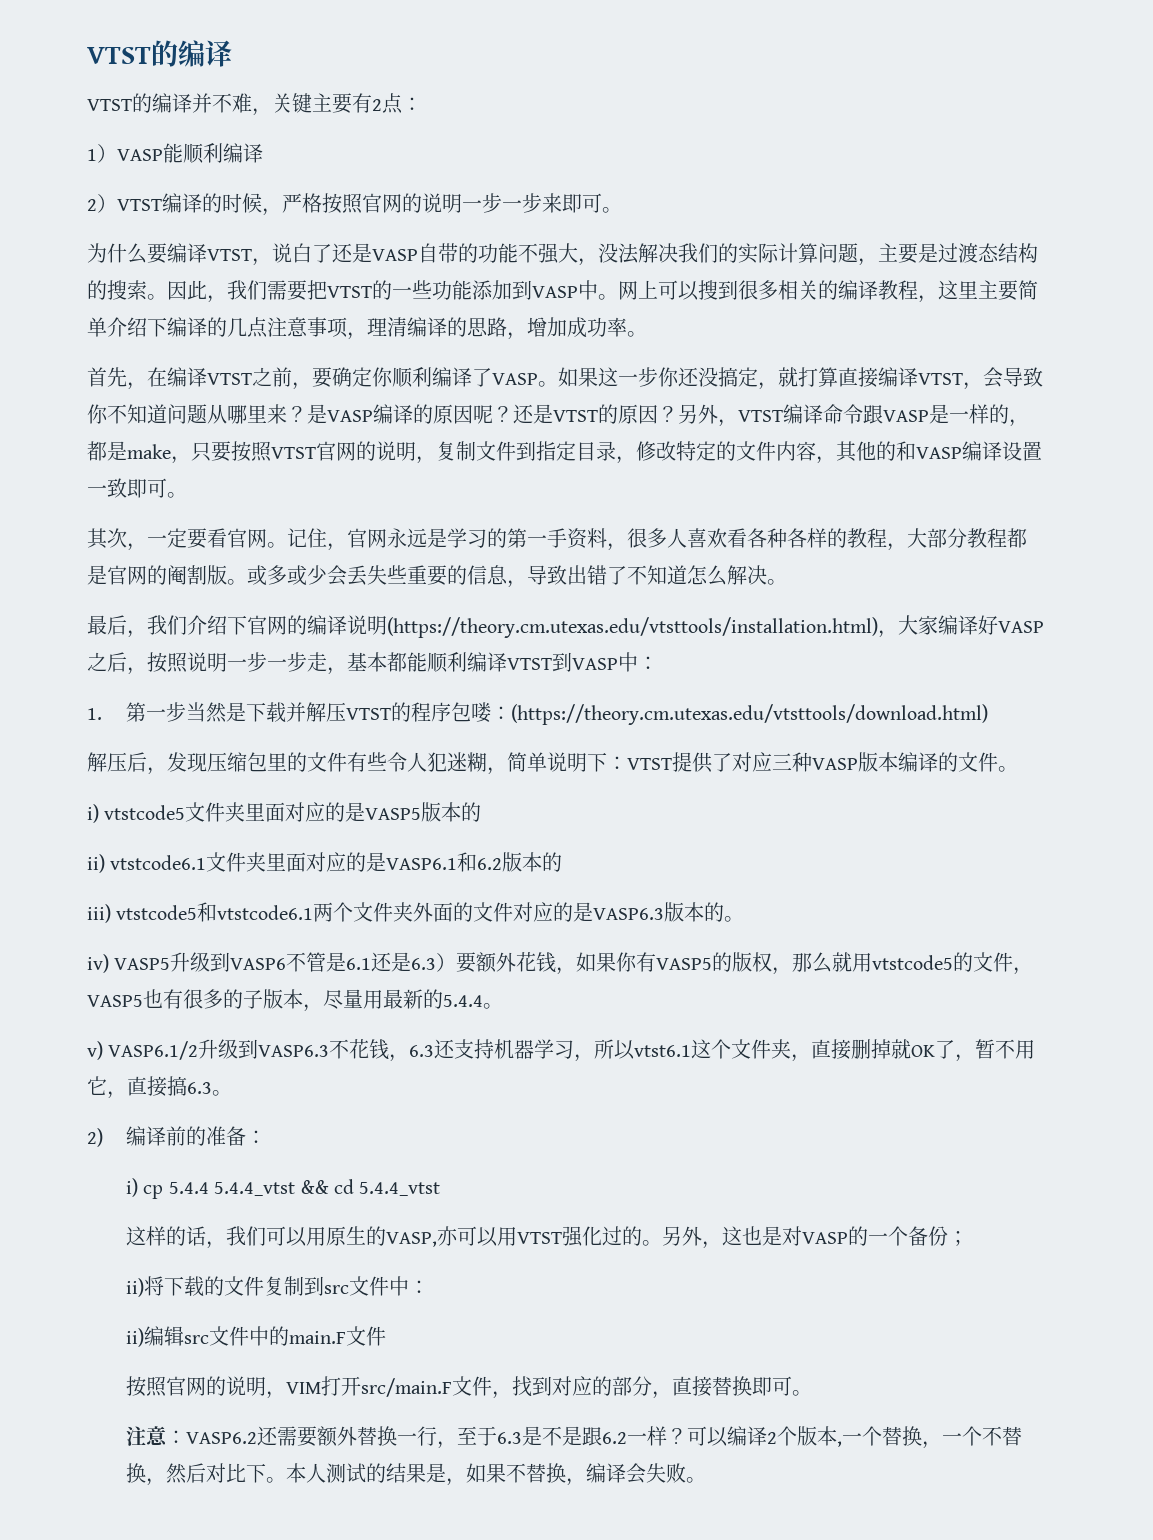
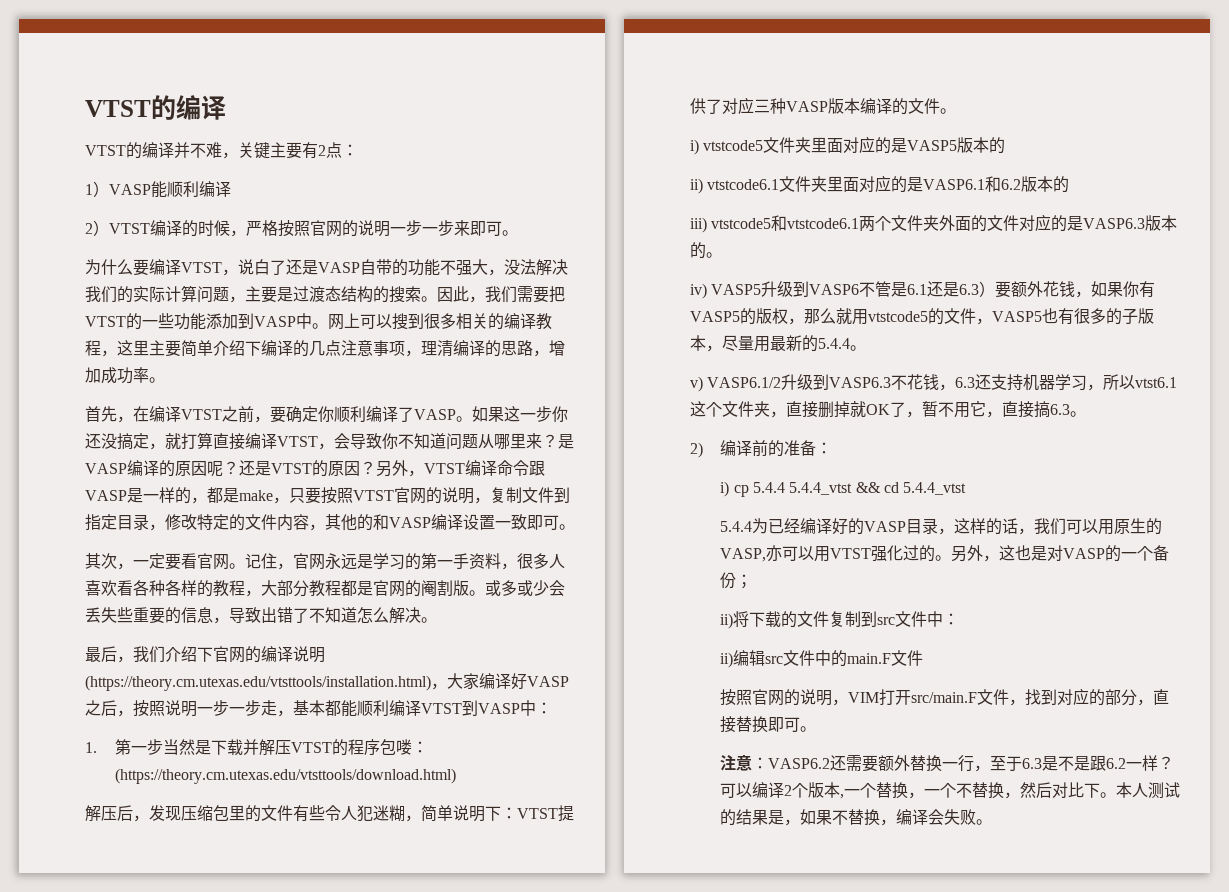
(441, 1189) none -> [720,518,955,535] 5.4.4为已经编译好的VASP目录，

